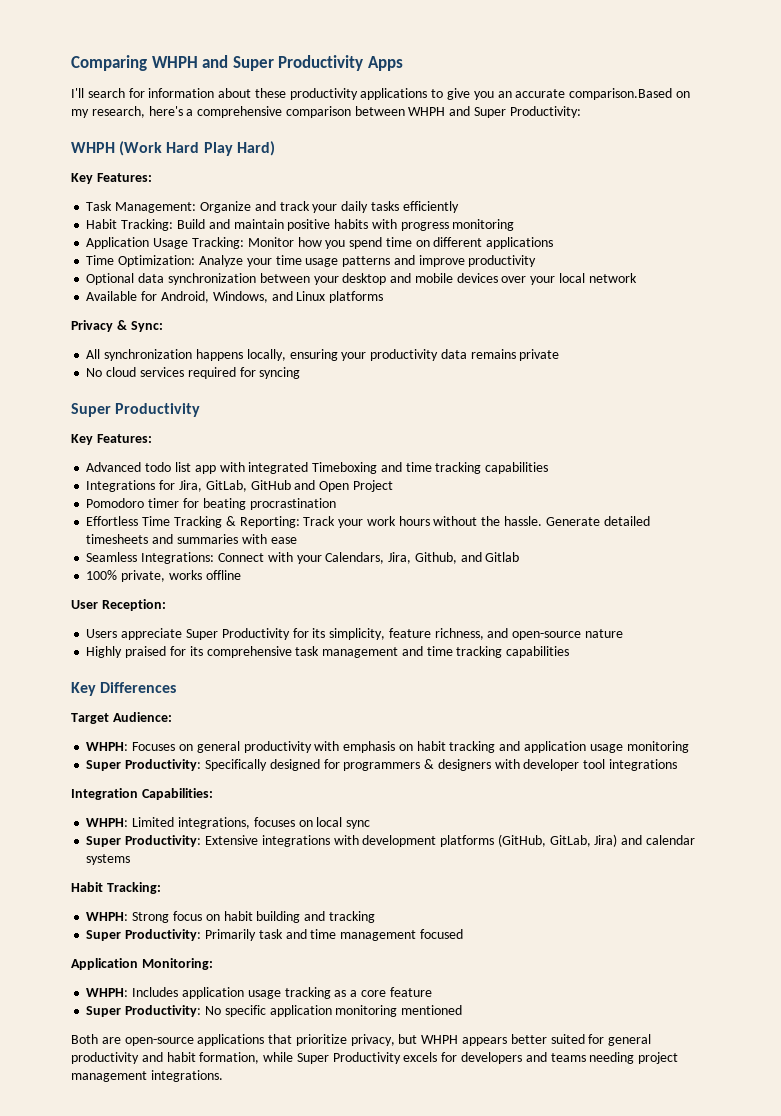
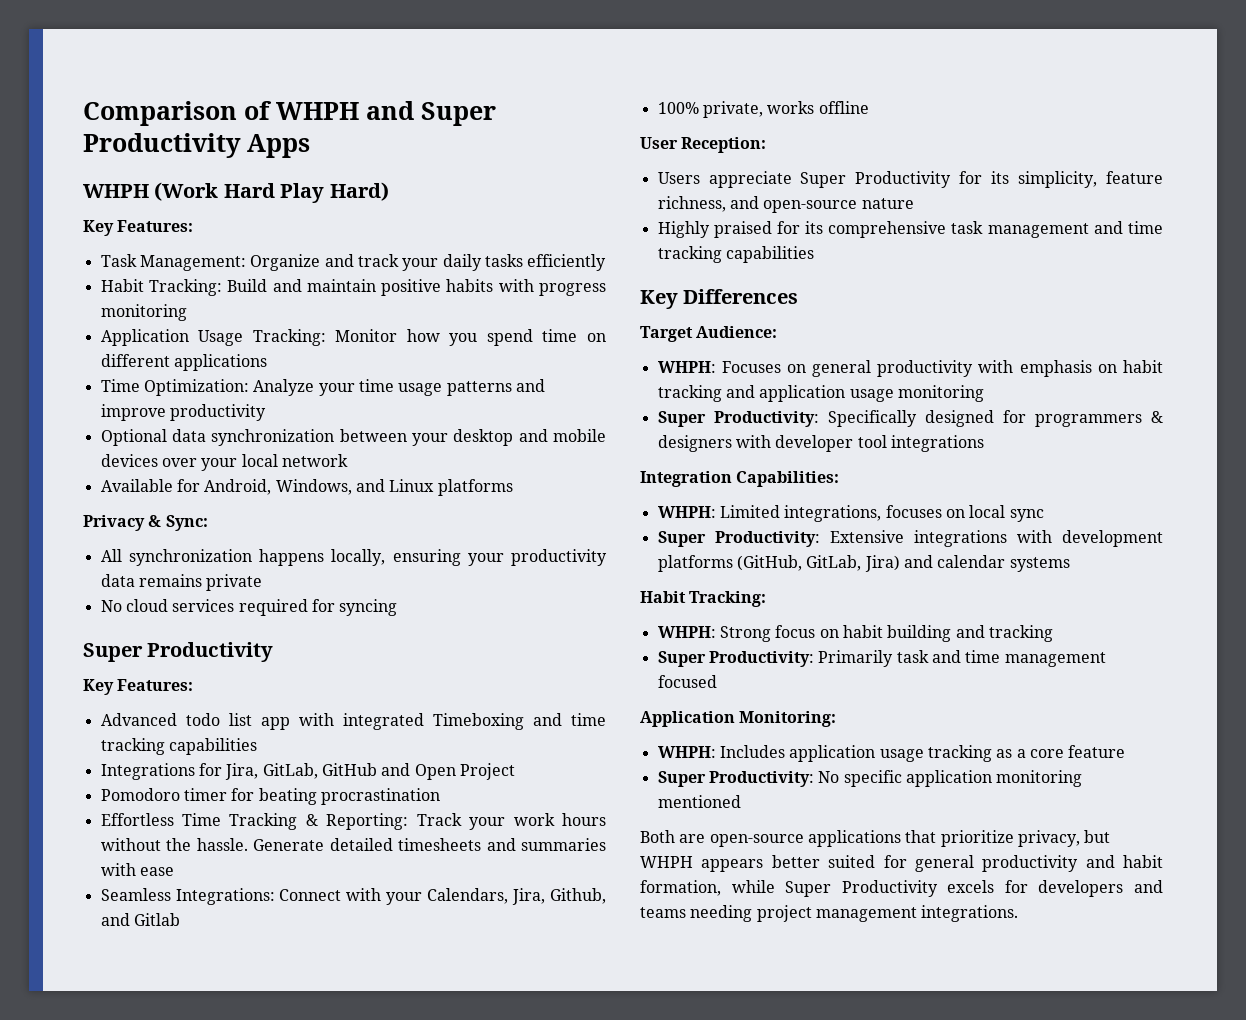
[71,55,147,71] Comparing -> [83,101,272,126] Comparison of
[71,88,690,100] [71,106,581,118] // I'll search for information about these productivity applications to give you an accurate comparison.Based on my research, here's a comprehensive comparison between WHPH and Super Productivity: -> (310, 146) none

